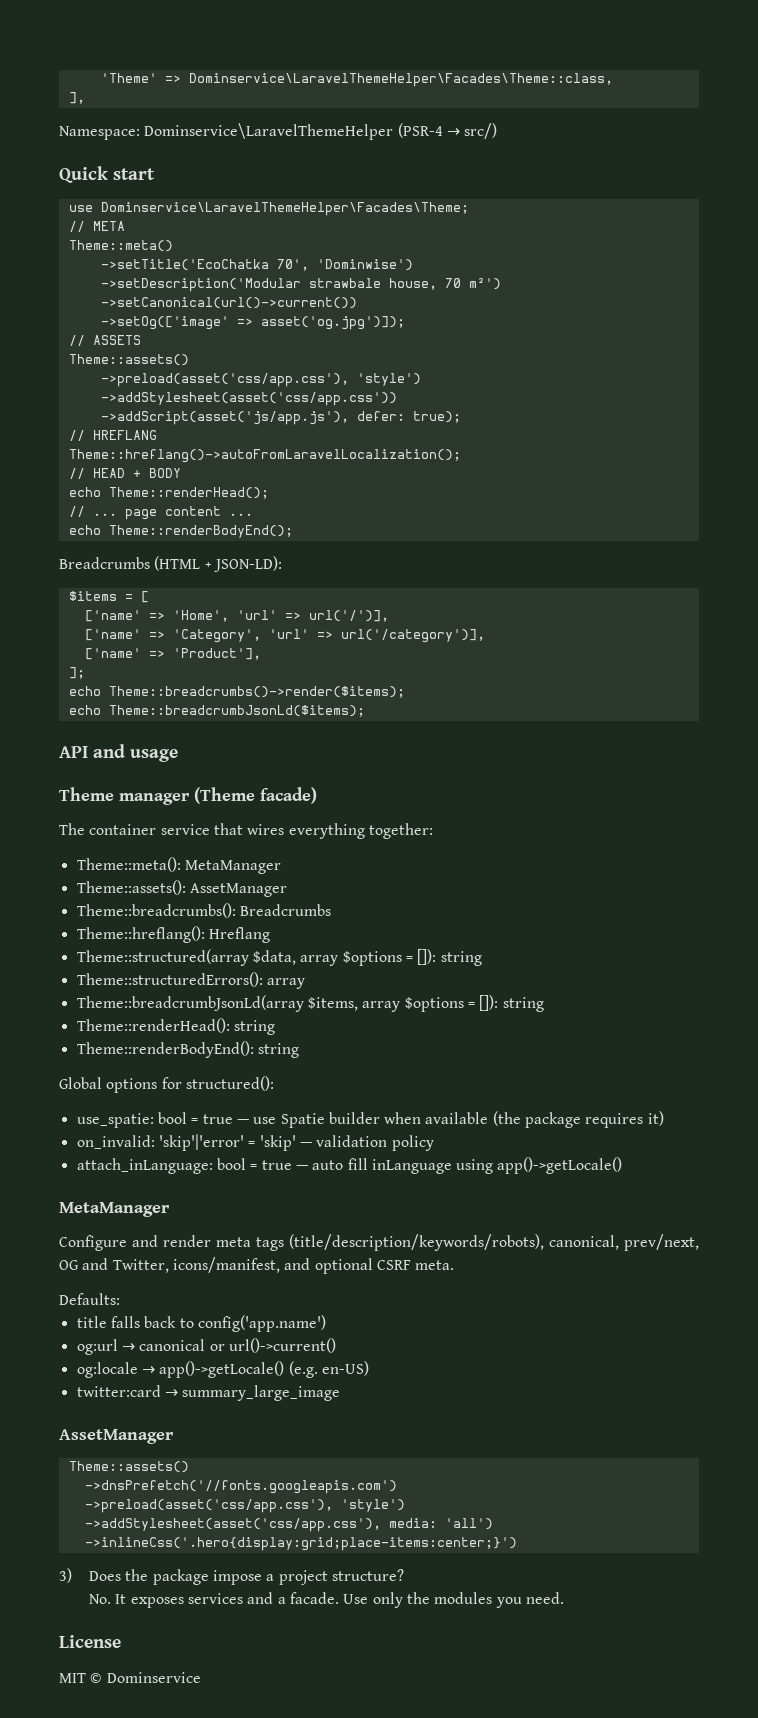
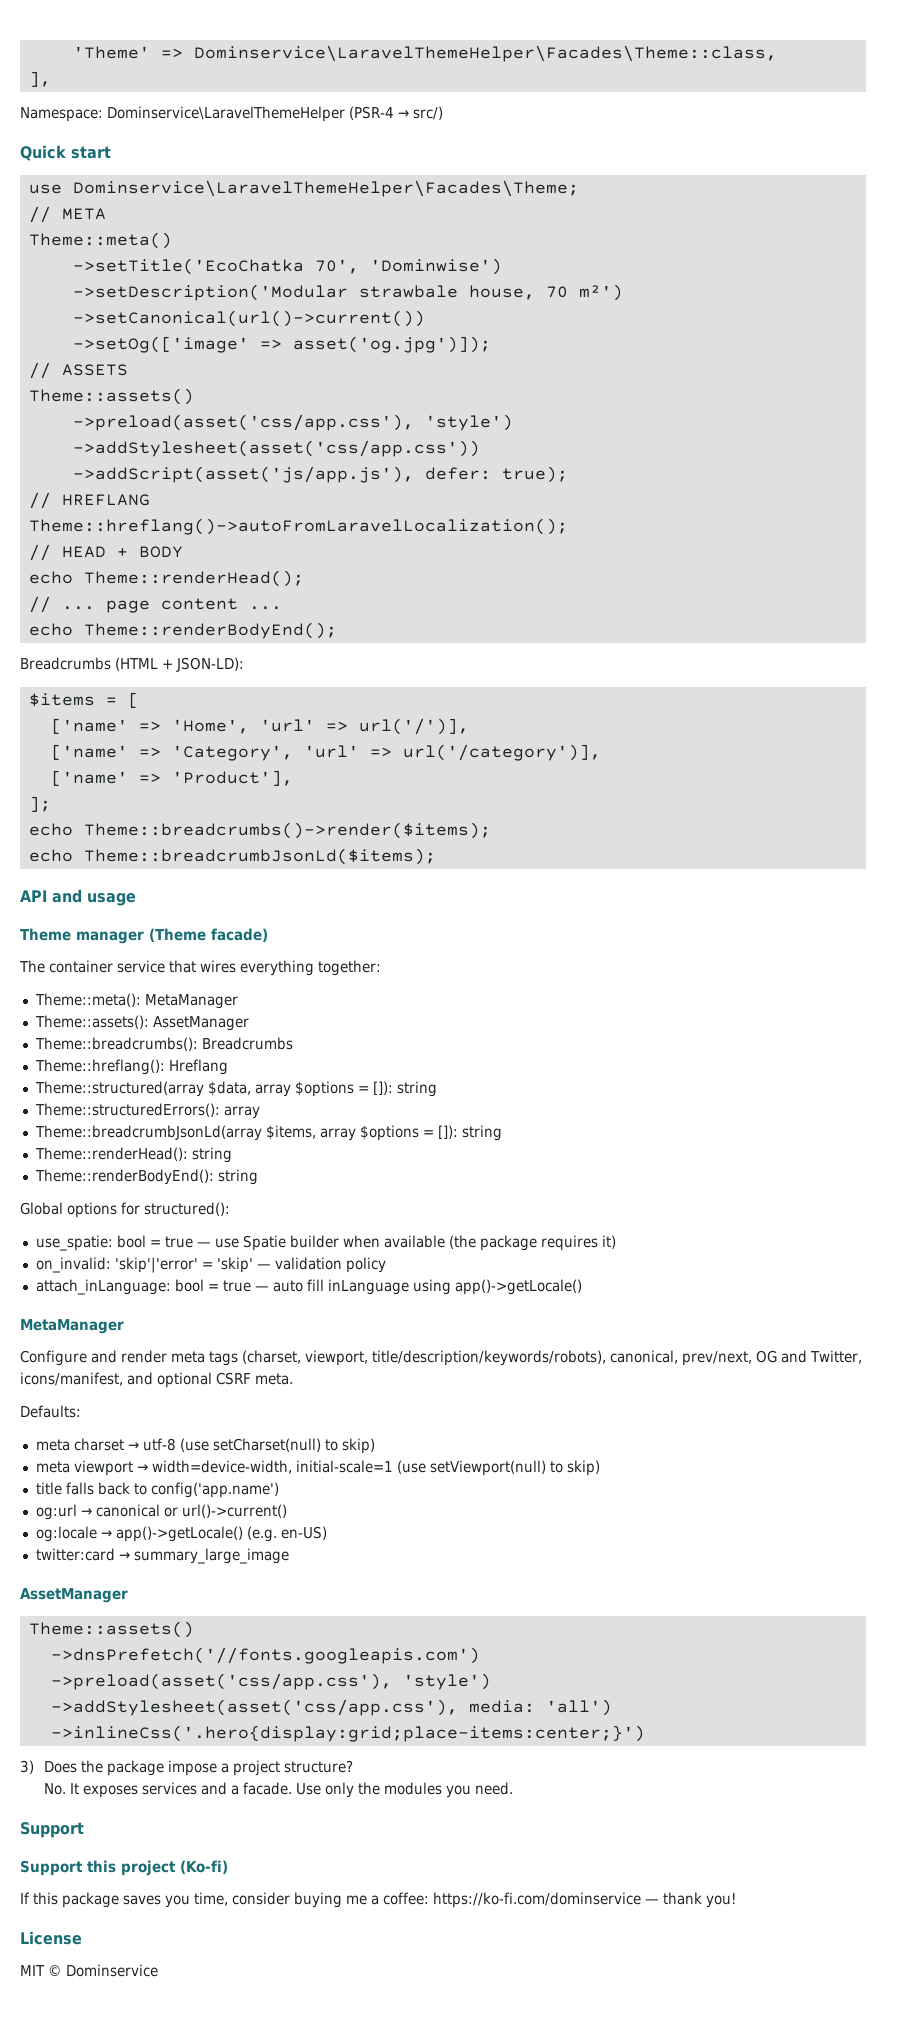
[289,1234,544,1251] (title/description/keywords/robots), -> [242,1350,606,1366] (charset, viewport, title/description/keywords/robots),
(120, 1299) none -> [35,1438,375,1454] [35,1460,600,1476] // meta charset → utf-8 (use setCharset(null) to skip) // meta viewport → width=device-width, initial-scale=1 (use setViewport(null) to skip)
(564, 1598) none -> [20,1822,84,1838] [20,1860,228,1876] [20,1892,736,1908] // Support // Support this project (Ko‑fi) // If this package saves you time, consider buying me a coffee: https://ko-fi.com/dominservice — thank you!

